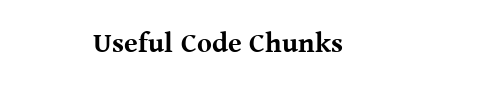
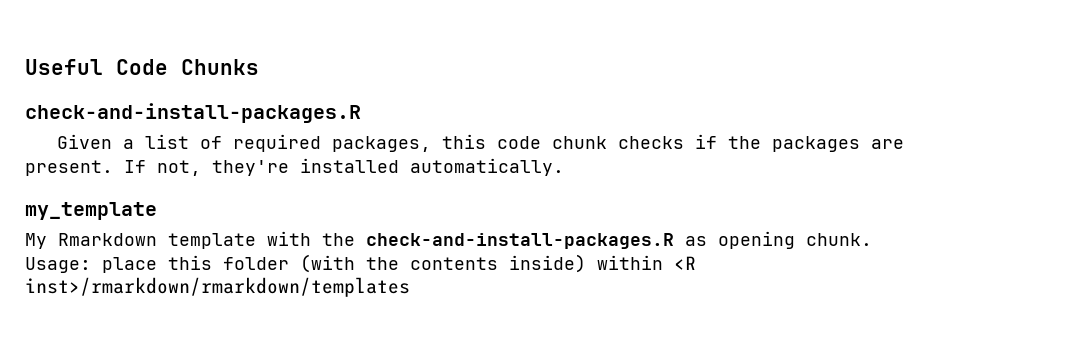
(344, 41) none -> [25,103,361,123] [56,134,904,152] [25,158,564,176] [25,202,157,220] [25,231,872,249] [25,254,696,273] [25,277,410,297] // check-and-install-packages.R // Given a list of required packages, this code chunk checks if the packages are present. If not, they're installed automatically. // my_template // My Rmarkdown template with the check-and-install-packages.R as opening chunk. // Usage: place this folder (with the contents inside) within <R inst>/rmarkdown/rmarkdown/templates

